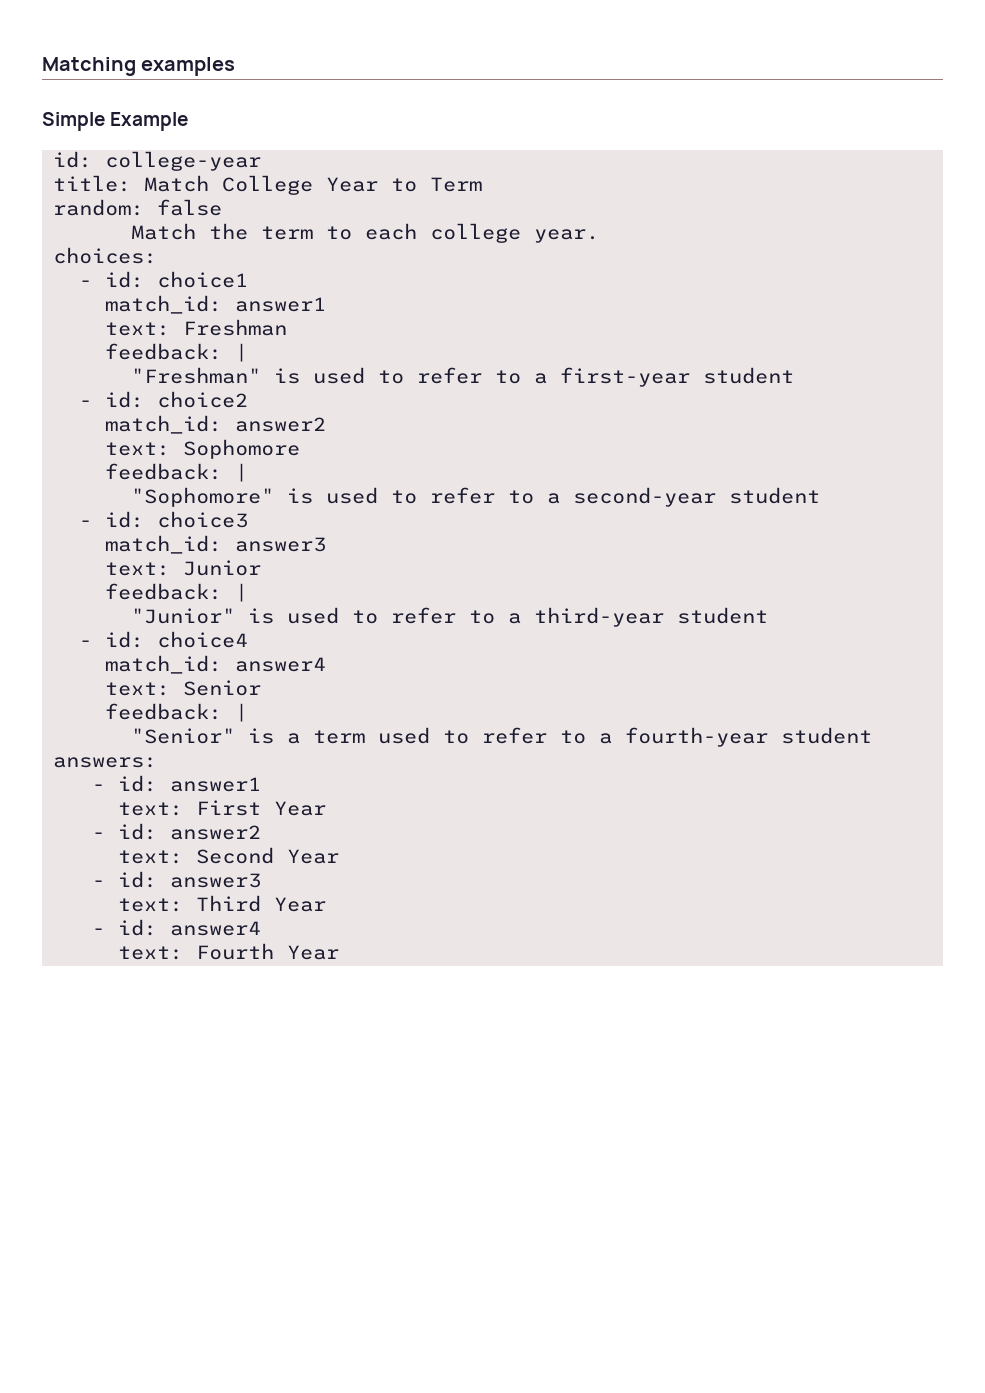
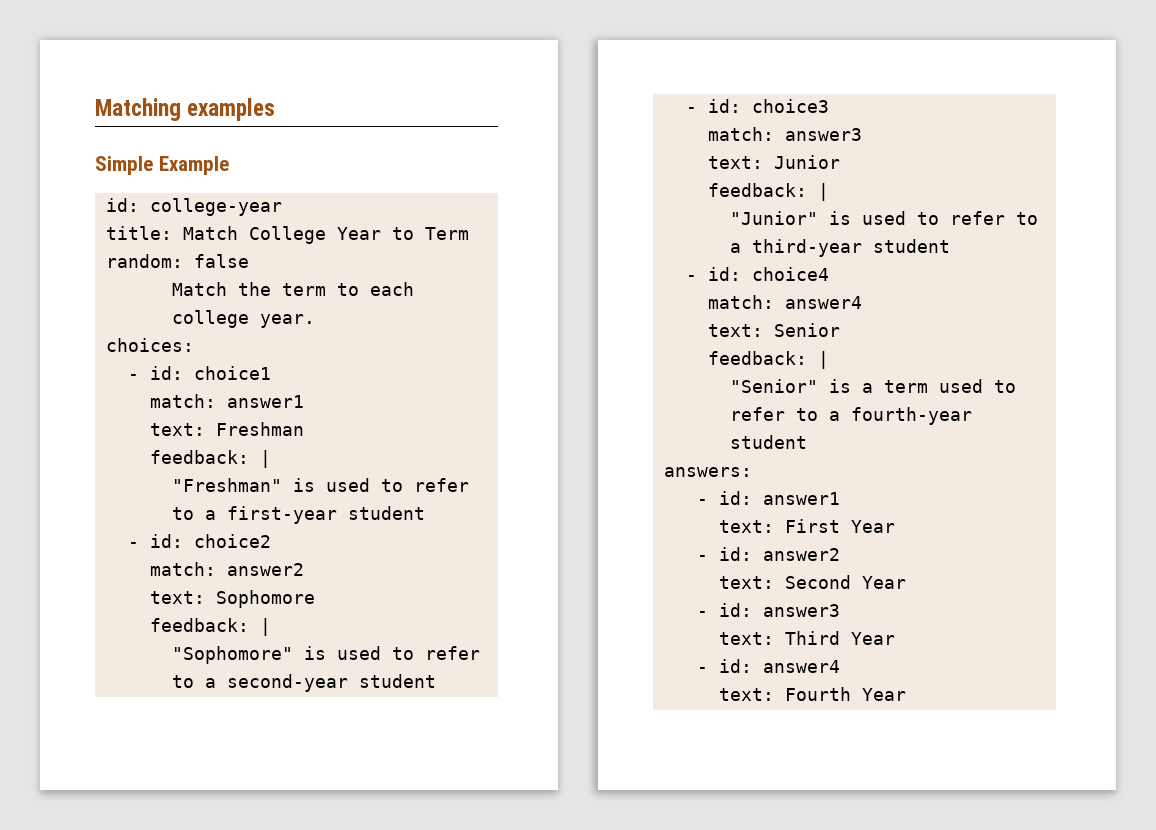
[104,295,222,314] match_id: -> [150,394,217,408] match:
[104,415,222,434] match_id: -> [150,562,217,576] match:
[104,535,222,554] match_id: -> [708,127,775,141] match:
[104,655,222,674] match_id: -> [708,295,775,309] match:

